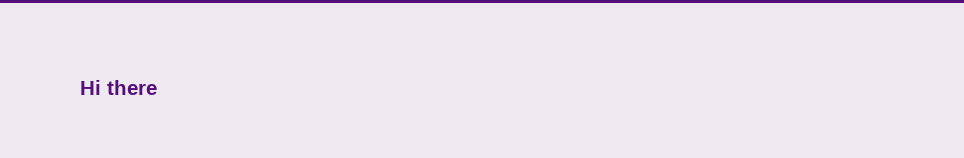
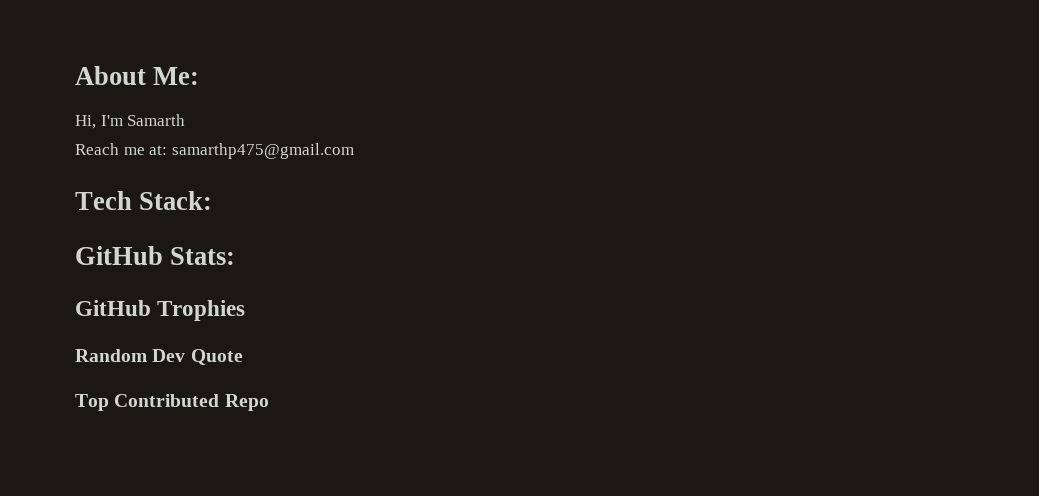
[80,80,157,95] Hi there -> [75,66,200,85] [75,114,186,129] [75,143,354,159] [75,191,213,210] [75,246,236,265] [75,300,246,321] [75,349,243,365] [75,394,269,411] About Me: // Hi, I'm Samarth // Reach me at: samarthp475@gmail.com // Tech Stack: // GitHub Stats: // GitHub Trophies // Random Dev Quote // Top Contributed Repo

